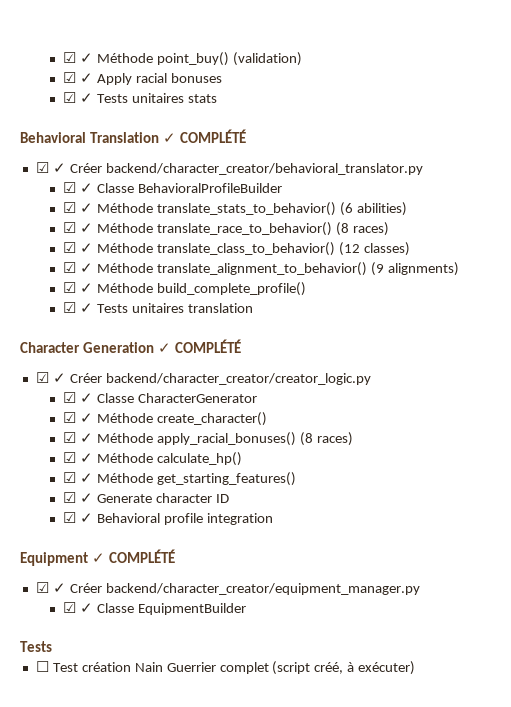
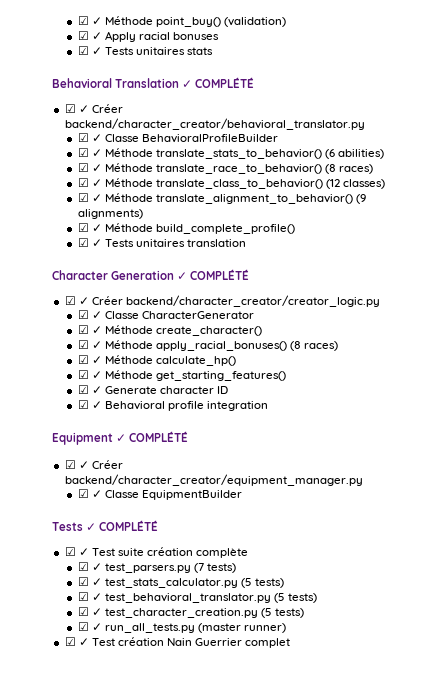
[35,661,49,672] // ☐ -> [86,520,159,531] [64,547,249,558] [77,562,237,573] [77,577,285,588] [77,592,318,603] [77,607,305,618] [77,622,287,633] [64,637,89,646] ✓ COMPLÉTÉ // ☑ ✓ Test suite création complète // ☑ ✓ test_parsers.py (7 tests) // ☑ ✓ test_stats_calculator.py (5 tests) // ☑ ✓ test_behavioral_translator.py (5 tests) // ☑ ✓ test_character_creation.py (5 tests) // ☑ ✓ run_all_tests.py (master runner) // ☑ ✓
[272,661,416,675] (script créé, à exécuter) -> (291, 643) none

